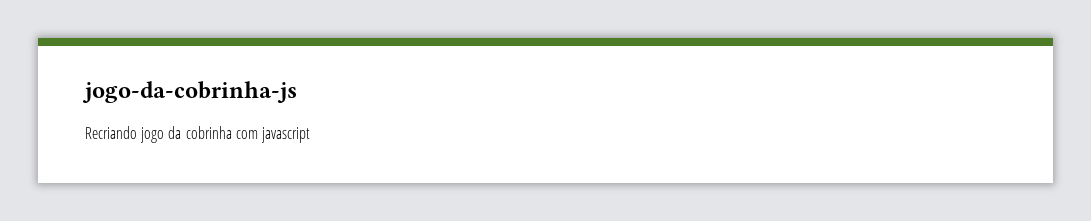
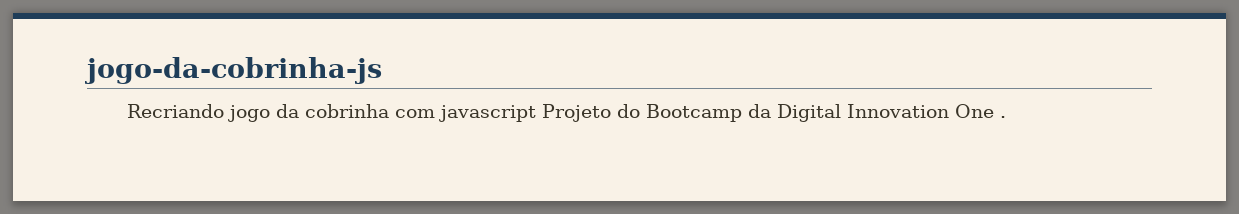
(310, 135) none -> [541,104,1006,122] Projeto do Bootcamp da Digital Innovation One .

